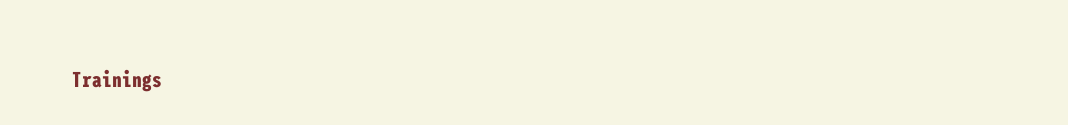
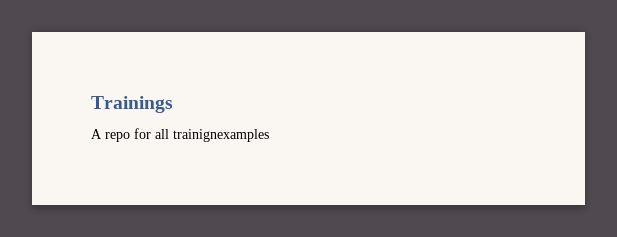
(162, 80) none -> [91,128,269,142] // A repo for all trainignexamples

